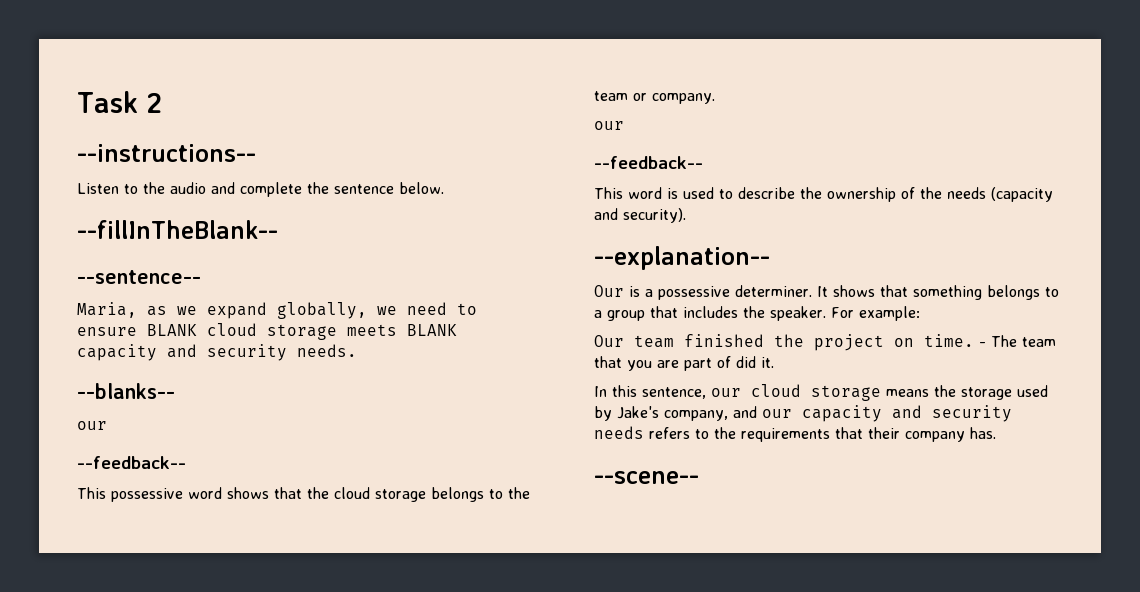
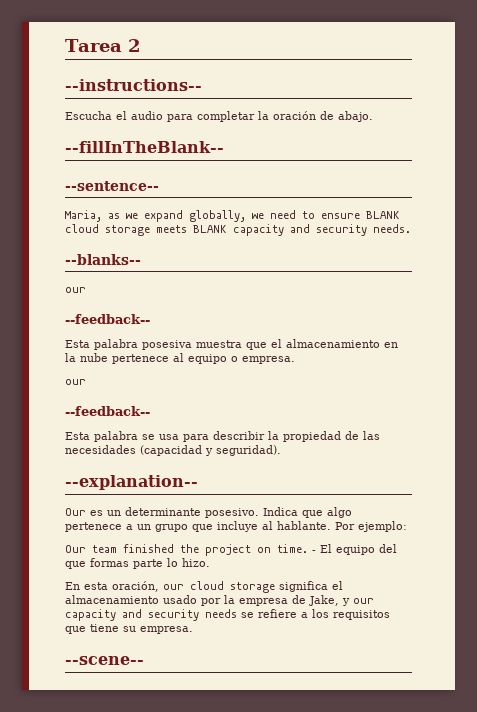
[77,91,138,113] Task -> [65,39,122,52] Tarea
[77,182,444,197] Listen to the audio and complete the sentence below. -> [65,111,373,122] Escucha el audio para completar la oración de abajo.
[77,487,530,502] [594,91,715,104] [594,121,624,130] [594,156,703,169] [594,187,1053,202] [594,208,686,223] [594,246,770,270] [594,285,1059,300] [594,306,920,321] This possessive word shows that the cloud storage belongs to the team or company. // our // --feedback-- // This word is used to describe the ownership of the needs (capacity and security). // --explanation-- // Our is a possessive determiner. It shows that something belongs to a group that includes the speaker. For example: -> [65,339,398,350] [65,353,295,364] [65,379,86,385] [65,406,150,416] [65,431,380,442] [65,445,281,456] [65,475,198,490] [65,507,352,518] [65,521,407,532] Esta palabra posesiva muestra que el almacenamiento en la nube pertenece al equipo o empresa. // our // --feedback-- // Esta palabra se usa para describir la propiedad de las necesidades (capacidad y seguridad). // --explanation-- // Our es un determinante posesivo. Indica que algo pertenece a un grupo que incluye al hablante. Por ejemplo:
[991,335,1056,347] [594,356,774,371] [594,384,1048,401] [594,406,757,421] The team that you are part of did it. // In this sentence, our cloud storage means the storage used by Jake's company, and -> [320,544,397,555] [65,558,210,569] [65,581,343,593] [65,595,350,606] El equipo del que formas parte lo hizo. // En esta oración, our cloud storage significa el almacenamiento usado por la empresa de Jake, y
[649,427,996,442] refers to the requirements that their company has. -> [241,609,390,620] [65,624,193,634] se refiere a los requisitos que tiene su empresa.

